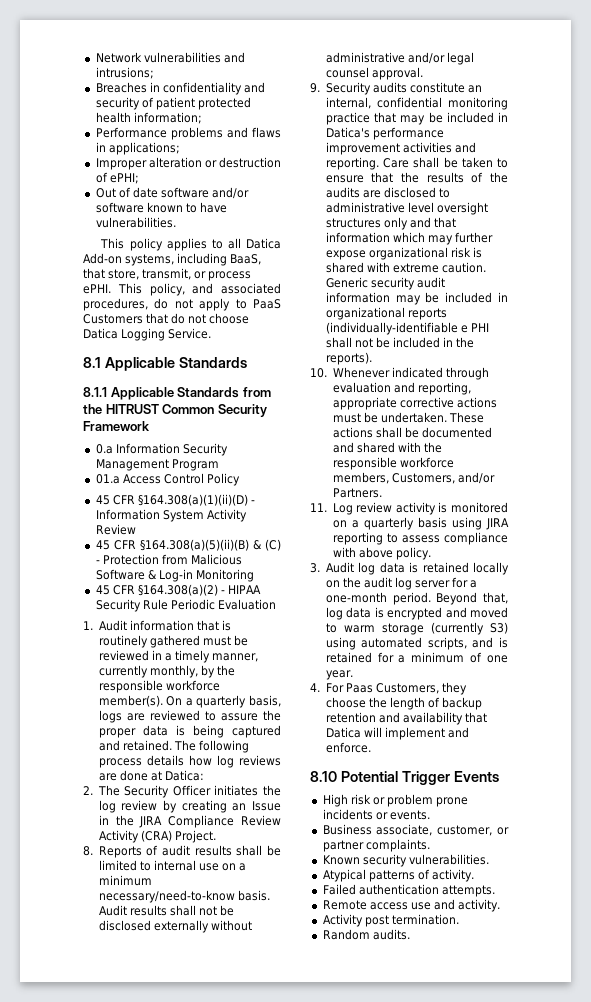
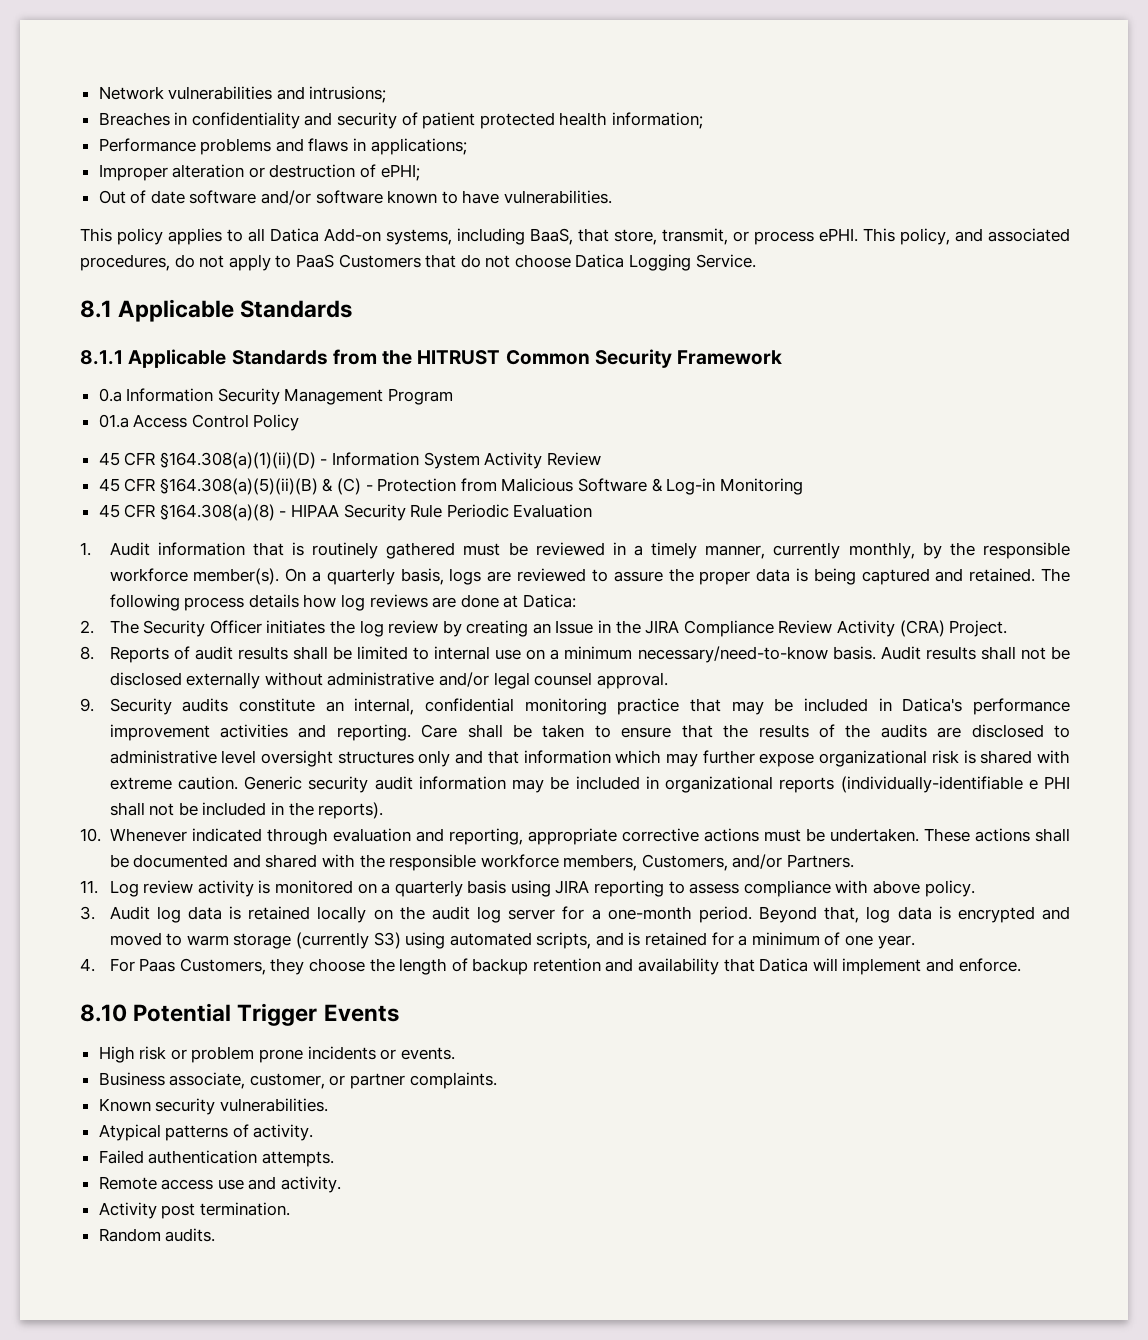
[137,584,218,596] §164.308(a)(2) -> [159,504,275,521] §164.308(a)(8)

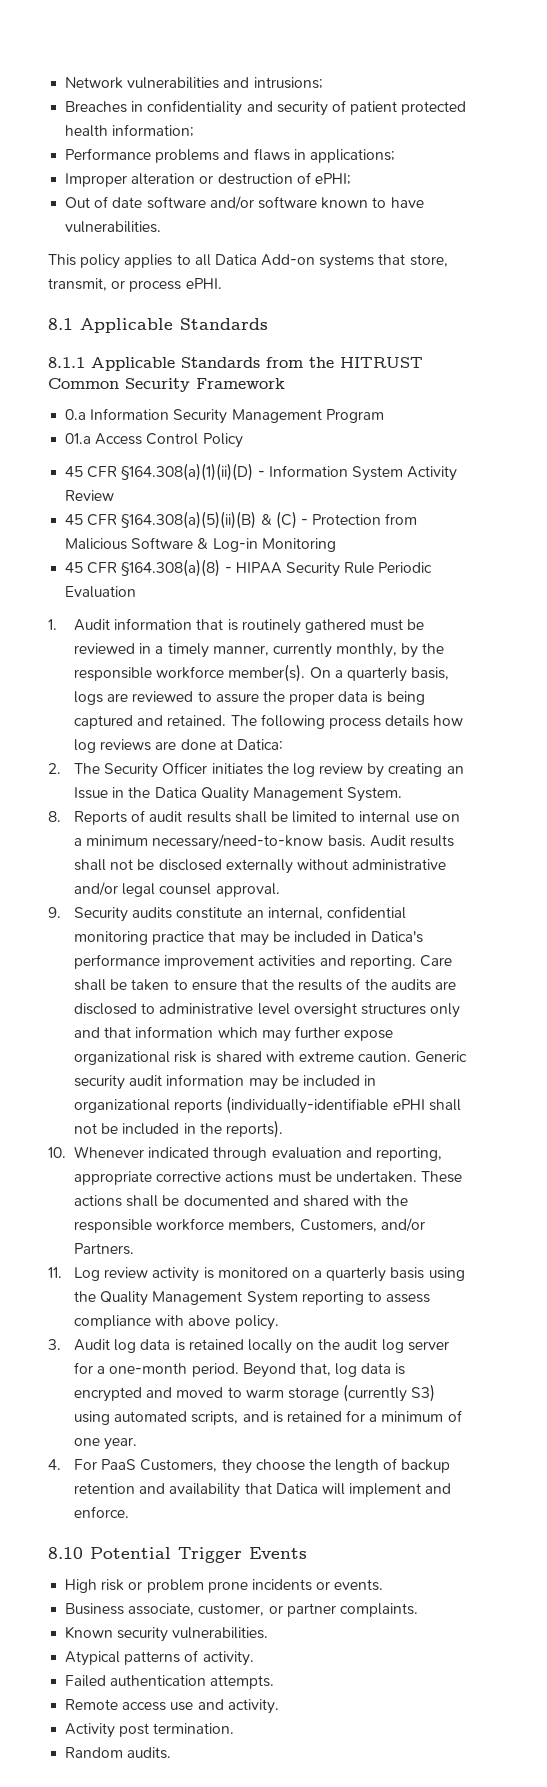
[386,228,573,245] systems, including BaaS, -> [319,254,375,269] systems
[863,228,1070,245] [80,254,756,271] This policy, and associated procedures, do not apply to PaaS Customers that do not choose Datica Logging Service. -> (222, 283) none
[645,620,1008,637] JIRA Compliance Review Activity (CRA) Project. -> [154,787,403,802] Datica Quality Management System.
[1028,776,1070,790] e PHI -> [392,1099,425,1110] ePHI
[555,880,590,894] JIRA -> [73,1291,298,1306] the Quality Management System
[139,958,176,972] Paas -> [101,1459,137,1470] PaaS

